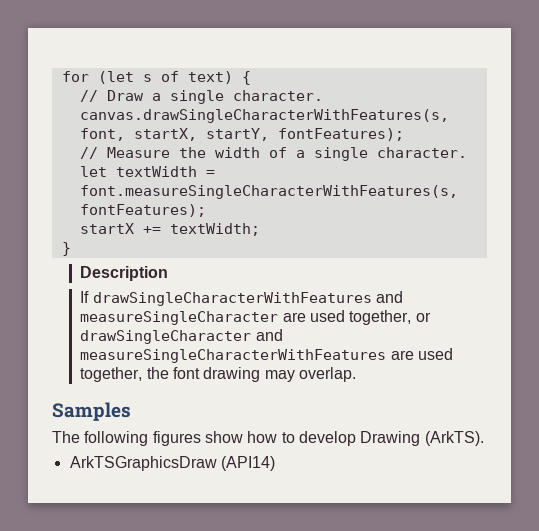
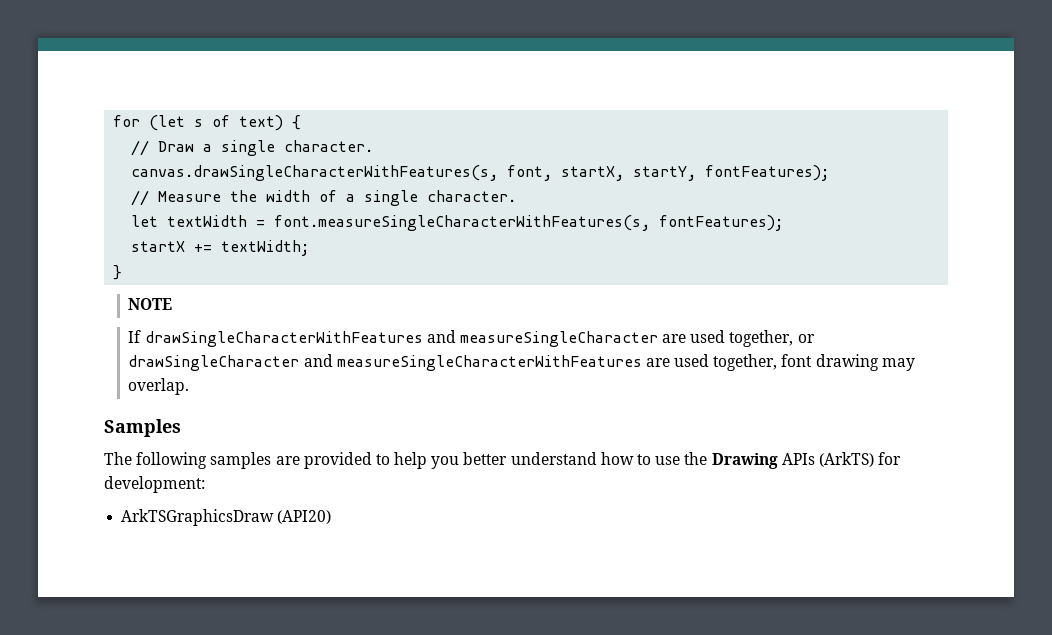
[80,266,169,281] Description -> [128,298,173,310] NOTE
[146,367,169,379] the -> (778, 362) none
[152,431,484,446] figures show how to develop Drawing (ArkTS). -> [210,452,902,469] [104,476,205,493] samples are provided to help you better understand how to use the Drawing APIs (ArkTS) for development:
[220,456,275,471] (API14) -> [277,510,332,524] (API20)

